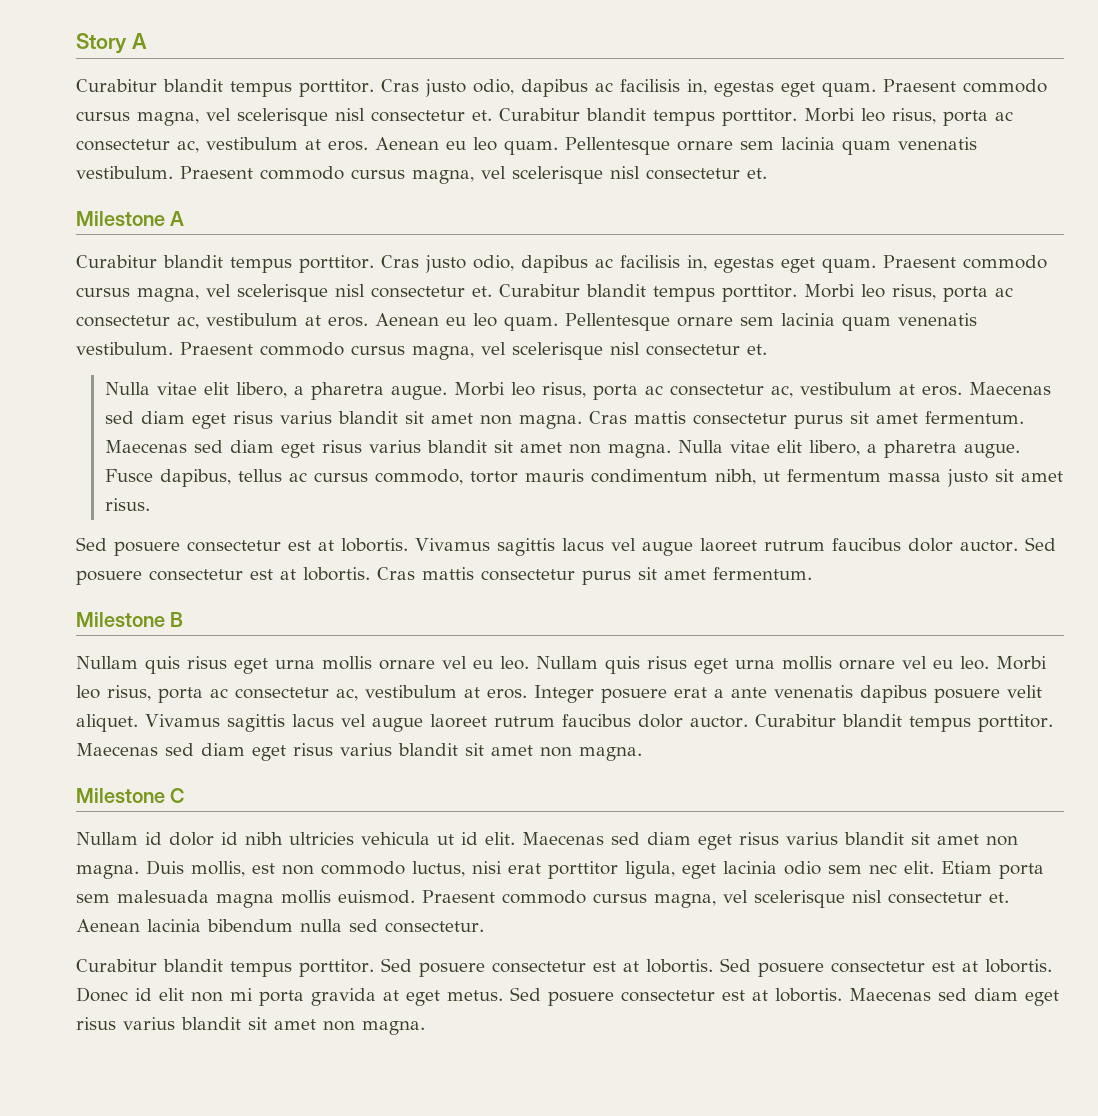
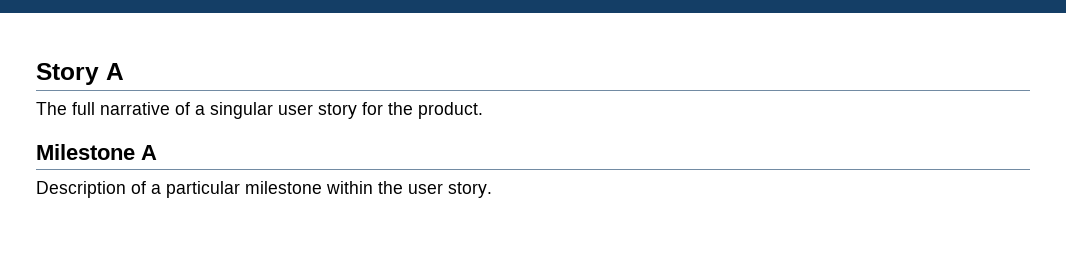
[76,79,1047,97] [76,108,1013,126] [76,137,977,155] [76,166,767,184] [76,211,185,226] [76,255,1047,273] [76,284,1013,302] [76,313,977,331] [76,342,767,360] [104,382,1051,400] [104,411,1024,429] [104,440,1020,458] [104,469,1063,487] [104,498,150,511] [76,537,1056,556] [76,567,812,585] [76,612,184,627] [76,656,1047,674] [76,685,1042,703] [76,714,1053,732] [76,743,642,761] [76,788,186,803] [76,832,1018,850] [76,860,1044,879] [76,890,1009,908] [76,919,484,933] [76,958,1052,977] [76,987,1059,1006] [76,1017,425,1035] Curabitur blandit tempus porttitor. Cras justo odio, dapibus ac facilisis in, egestas eget quam. Praesent commodo cursus magna, vel scelerisque nisl consectetur et. Curabitur blandit tempus porttitor. Morbi leo risus, porta ac consectetur ac, vestibulum at eros. Aenean eu leo quam. Pellentesque ornare sem lacinia quam venenatis vestibulum. Praesent commodo cursus magna, vel scelerisque nisl consectetur et. // Milestone A // Curabitur blandit tempus porttitor. Cras justo odio, dapibus ac facilisis in, egestas eget quam. Praesent commodo cursus magna, vel scelerisque nisl consectetur et. Curabitur blandit tempus porttitor. Morbi leo risus, porta ac consectetur ac, vestibulum at eros. Aenean eu leo quam. Pellentesque ornare sem lacinia quam venenatis vestibulum. Praesent commodo cursus magna, vel scelerisque nisl consectetur et. // Nulla vitae elit libero, a pharetra augue. Morbi leo risus, porta ac consectetur ac, vestibulum at eros. Maecenas sed diam eget risus varius blandit sit amet non magna. Cras mattis consectetur purus sit amet fermentum. Maecenas sed diam eget risus varius blandit sit amet non magna. Nulla vitae elit libero, a pharetra augue. Fusce dapibus, tellus ac cursus commodo, tortor mauris condimentum nibh, ut fermentum massa justo sit amet risus. // Sed posuere consectetur est at lobortis. Vivamus sagittis lacus vel augue laoreet rutrum faucibus dolor auctor. Sed posuere consectetur est at lobortis. Cras mattis consectetur purus sit amet fermentum. // Milestone B // Nullam quis risus eget urna mollis ornare vel eu leo. Nullam quis risus eget urna mollis ornare vel eu leo. Morbi leo risus, porta ac consectetur ac, vestibulum at eros. Integer posuere erat a ante venenatis dapibus posuere velit aliquet. Vivamus sagittis lacus vel augue laoreet rutrum faucibus dolor auctor. Curabitur blandit tempus porttitor. Maecenas sed diam eget risus varius blandit sit amet non magna. // Milestone C // Nullam id dolor id nibh ultricies vehicula ut id elit. Maecenas sed diam eget risus varius blandit sit amet non magna. Duis mollis, est non commodo luctus, nisi erat porttitor ligula, eget lacinia odio sem nec elit. Etiam porta sem malesuada magna mollis euismod. Praesent commodo cursus magna, vel scelerisque nisl consectetur et. Aenean lacinia bibendum nulla sed consectetur. // Curabitur blandit tempus porttitor. Sed posuere consectetur est at lobortis. Sed posuere consectetur est at lobortis. Donec id elit non mi porta gravida at eget metus. Sed posuere consectetur est at lobortis. Maecenas sed diam eget risus varius blandit sit amet non magna. -> [36,102,483,119] [36,144,157,160] [36,181,492,198] The full narrative of a singular user story for the product. // Milestone A // Description of a particular milestone within the user story.

